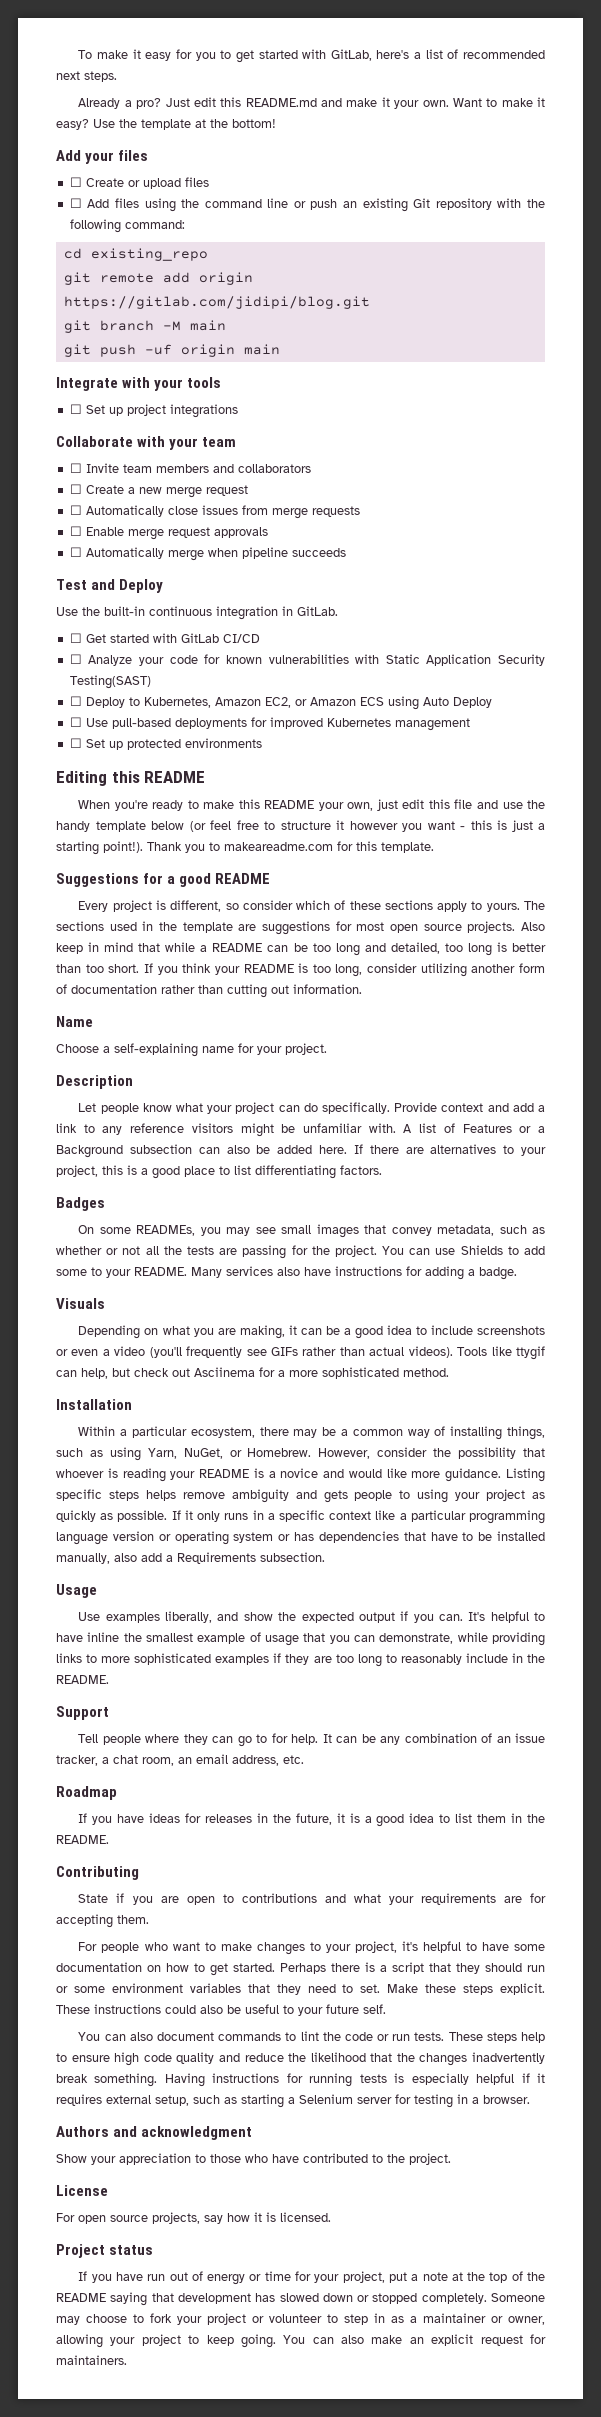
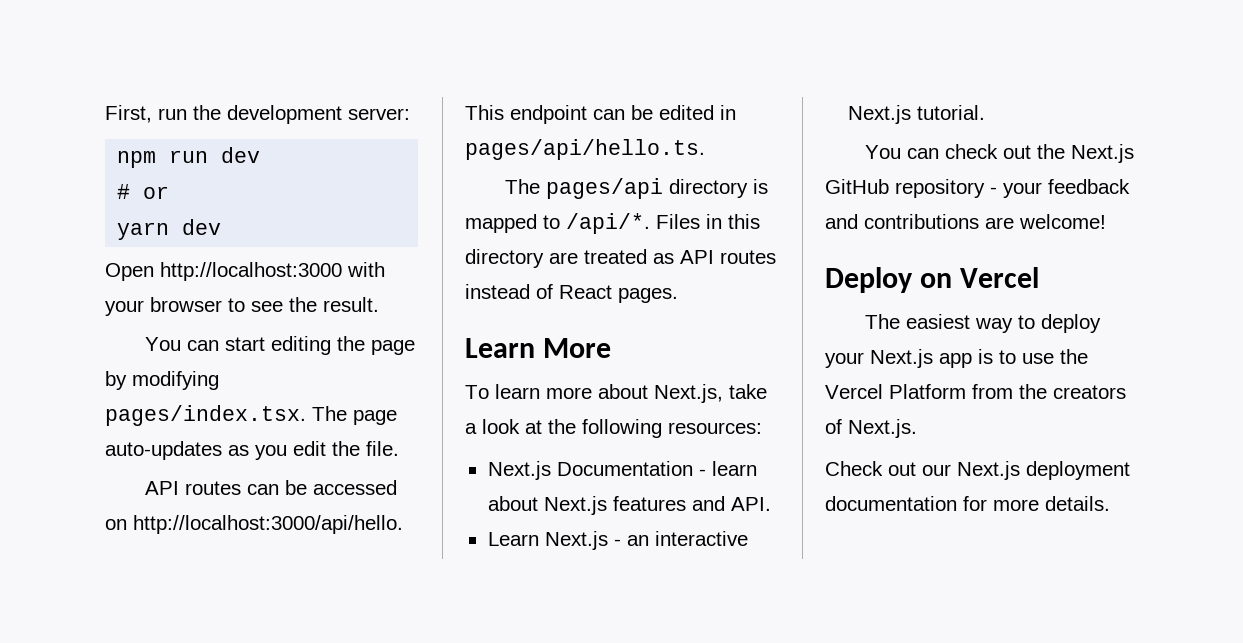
[78,49,545,63] [56,71,117,82] [78,97,545,109] [56,119,276,130] [56,150,149,164] [69,177,209,189] [69,198,545,212] [69,219,185,233] [63,248,208,261] [63,272,253,285] [63,296,370,309] [63,320,226,333] [63,344,280,357] [56,377,222,391] [69,404,238,418] [56,436,237,450] [69,463,311,473] [69,484,248,498] [69,505,360,519] [69,526,268,540] [69,547,346,561] [56,579,164,593] [56,606,338,620] [69,633,260,643] [69,654,545,666] [69,675,151,689] [69,696,492,710] [69,717,470,731] [69,738,262,750] [56,771,206,786] [78,799,545,811] [56,820,545,832] [56,841,434,855] [56,873,271,887] [78,900,545,912] [56,921,546,935] [56,942,546,956] [56,963,546,977] [56,984,362,998] [56,1016,93,1027] [56,1043,327,1057] [56,1075,133,1089] [78,1102,545,1114] [56,1123,545,1137] [56,1144,546,1158] [56,1165,382,1179] [56,1197,105,1211] [78,1224,545,1238] [56,1245,545,1259] [56,1266,517,1280] [56,1298,105,1309] [78,1325,545,1339] [56,1346,545,1360] [56,1367,449,1379] [56,1399,132,1410] [78,1426,545,1440] [56,1447,546,1461] [56,1468,545,1482] [56,1489,546,1503] [56,1510,545,1524] [56,1531,545,1545] [56,1552,325,1564] [56,1584,97,1598] [78,1611,545,1623] [56,1632,545,1646] [56,1653,545,1667] [56,1675,109,1684] [56,1706,109,1720] [78,1733,546,1747] [56,1754,304,1766] [56,1786,117,1800] [78,1813,546,1827] [56,1835,109,1844] [56,1866,139,1880] [78,1893,546,1905] [56,1914,149,1928] [78,1941,545,1955] [56,1962,545,1976] [56,1983,546,1995] [56,2004,386,2016] [78,2031,546,2043] [56,2052,545,2066] [56,2073,545,2087] [56,2094,530,2108] [56,2126,253,2140] [56,2153,451,2165] [56,2185,108,2196] [56,2212,331,2224] [56,2244,154,2258] [78,2271,545,2285] [56,2292,545,2306] [56,2313,545,2325] [56,2334,546,2348] [56,2355,127,2365] To make it easy for you to get started with GitLab, here's a list of recommended next steps. // Already a pro? Just edit this README.md and make it your own. Want to make it easy? Use the template at the bottom! // Add your files // ☐ Create or upload files // ☐ Add files using the command line or push an existing Git repository with the following command: // cd existing_repo // git remote add origin https://gitlab.com/jidipi/blog.git // git branch -M main // git push -uf origin main // Integrate with your tools // ☐ Set up project integrations // Collaborate with your team // ☐ Invite team members and collaborators // ☐ Create a new merge request // ☐ Automatically close issues from merge requests // ☐ Enable merge request approvals // ☐ Automatically merge when pipeline succeeds // Test and Deploy // Use the built-in continuous integration in GitLab. // ☐ Get started with GitLab CI/CD // ☐ Analyze your code for known vulnerabilities with Static Application Security Testing(SAST) // ☐ Deploy to Kubernetes, Amazon EC2, or Amazon ECS using Auto Deploy // ☐ Use pull-based deployments for improved Kubernetes management // ☐ Set up protected environments // Editing this README // When you're ready to make this README your own, just edit this file and use the handy template below (or feel free to structure it however you want - this is just a starting point!). Thank you to makeareadme.com for this template. // Suggestions for a good README // Every project is different, so consider which of these sections apply to yours. The sections used in the template are suggestions for most open source projects. Also keep in mind that while a README can be too long and detailed, too long is better than too short. If you think your README is too long, consider utilizing another form of documentation rather than cutting out information. // Name // Choose a self-explaining name for your project. // Description // Let people know what your project can do specifically. Provide context and add a link to any reference visitors might be unfamiliar with. A list of Features or a Background subsection can also be added here. If there are alternatives to your project, this is a good place to list differentiating factors. // Badges // On some READMEs, you may see small images that convey metadata, such as whether or not all the tests are passing for the project. You can use Shields to add some to your README. Many services also have instructions for adding a badge. // Visuals // Depending on what you are making, it can be a good idea to include screenshots or even a video (you'll frequently see GIFs rather than actual videos). Tools like ttygif can help, but check out Asciinema for a more sophisticated method. // Installation // Within a particular ecosystem, there may be a common way of installing things, such as using Yarn, NuGet, or Homebrew. However, consider the possibility that whoever is reading your README is a novice and would like more guidance. Listing specific steps helps remove ambiguity and gets people to using your project as quickly as possible. If it only runs in a specific context like a particular programming language version or operating system or has dependencies that have to be installed manually, also add a Requirements subsection. // Usage // Use examples liberally, and show the expected output if you can. It's helpful to have inline the smallest example of usage that you can demonstrate, while providing links to more sophisticated examples if they are too long to reasonably include in the README. // Support // Tell people where they can go to for help. It can be any combination of an issue tracker, a chat room, an email address, etc. // Roadmap // If you have ideas for releases in the future, it is a good idea to list them in the README. // Contributing // State if you are open to contributions and what your requirements are for accepting them. // For people who want to make changes to your project, it's helpful to have some documentation on how to get started. Perhaps there is a script that they should run or some environment variables that they need to set. Make these steps explicit. These instructions could also be useful to your future self. // You can also document commands to lint the code or run tests. These steps help to ensure high code quality and reduce the likelihood that the changes inadvertently break something. Having instructions for running tests is especially helpful if it requires external setup, such as starting a Selenium server for testing in a browser. // Authors and acknowledgment // Show your appreciation to those who have contributed to the project. // License // For open source projects, say how it is licensed. // Project status // If you have run out of energy or time for your project, put a note at the top of the README saying that development has slowed down or stopped completely. Someone may choose to fork your project or volunteer to step in as a maintainer or owner, allowing your project to keep going. You can also make an explicit request for maintainers. -> [105,105,410,124] [117,147,261,168] [117,184,170,199] [117,219,222,240] [105,262,385,281] [105,297,379,316] [145,336,416,355] [105,371,219,390] [105,405,397,426] [105,441,399,460] [145,480,398,495] [105,515,403,534] [465,105,736,124] [465,139,705,160] [505,178,769,199] [465,213,760,234] [465,249,776,268] [465,284,678,303] [465,338,611,358] [465,384,767,403] [465,419,762,438] [487,461,757,480] [487,496,771,515] [487,531,748,550] [847,105,985,124] [865,144,1135,163] [825,179,1130,198] [825,214,1106,229] [825,267,1039,293] [865,314,1102,333] [825,349,1088,368] [825,384,1126,399] [825,419,917,438] [825,461,1130,480] [825,496,1110,511] First, run the development server: // npm run dev // # or // yarn dev // Open http://localhost:3000 with your browser to see the result. // You can start editing the page by modifying pages/index.tsx. The page auto-updates as you edit the file. // API routes can be accessed on http://localhost:3000/api/hello. This endpoint can be edited in pages/api/hello.ts. // The pages/api directory is mapped to /api/*. Files in this directory are treated as API routes instead of React pages. // Learn More // To learn more about Next.js, take a look at the following resources: // Next.js Documentation - learn about Next.js features and API. // Learn Next.js - an interactive Next.js tutorial. // You can check out the Next.js GitHub repository - your feedback and contributions are welcome! // Deploy on Vercel // The easiest way to deploy your Next.js app is to use the Vercel Platform from the creators of Next.js. // Check out our Next.js deployment documentation for more details.

